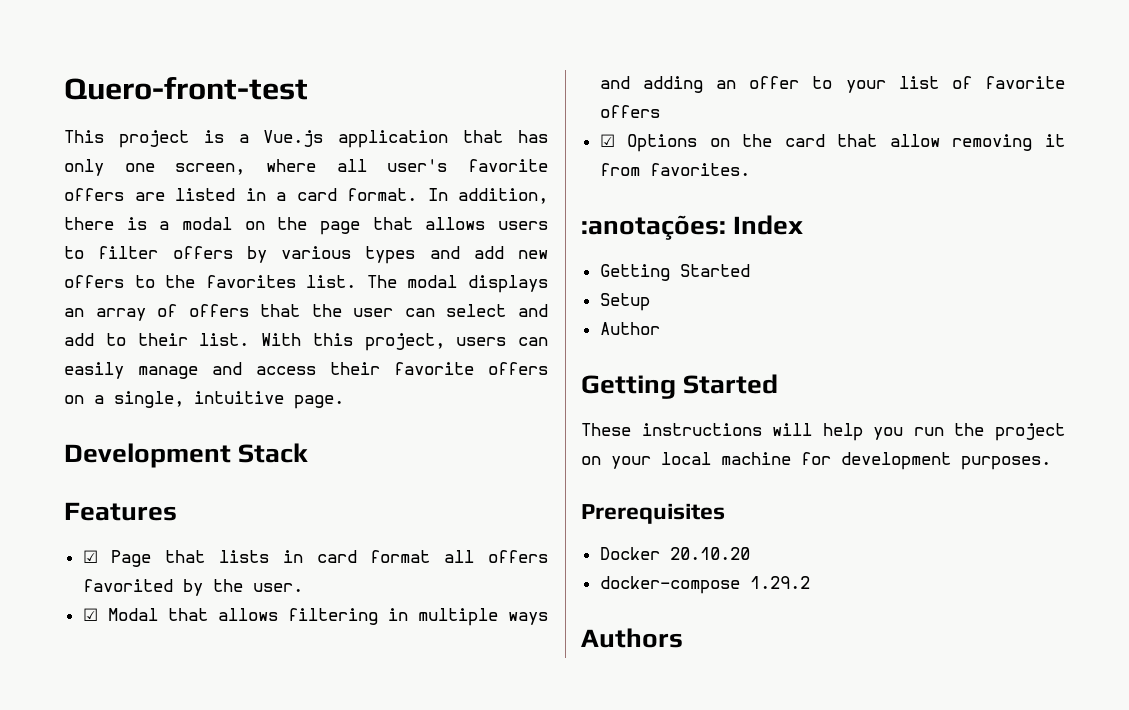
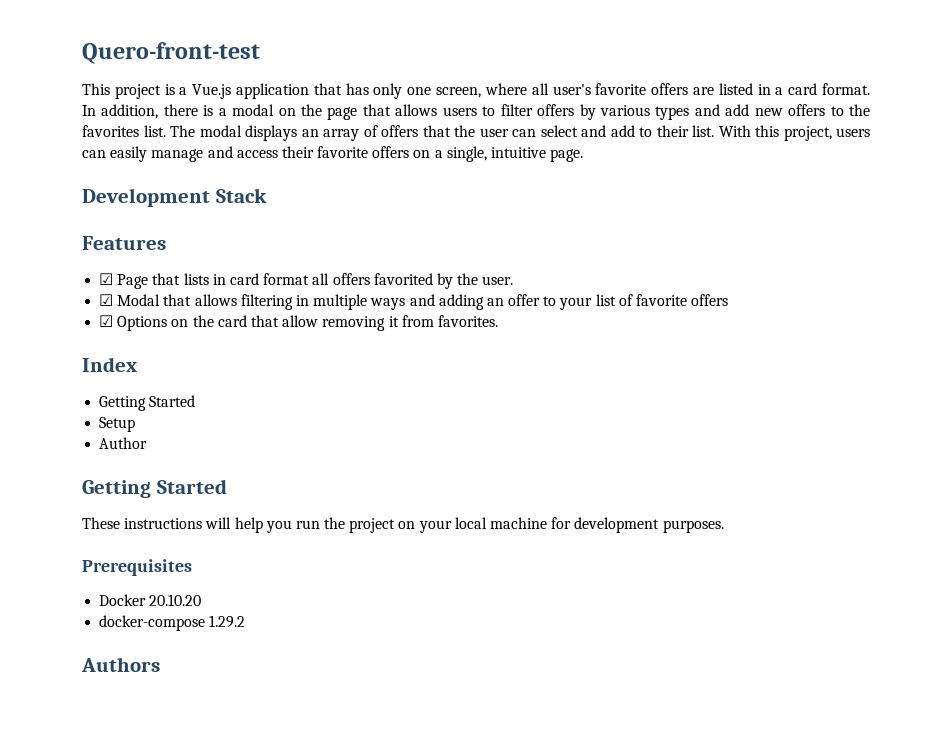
[581,215,726,240] :anotações: -> (498, 321) none

